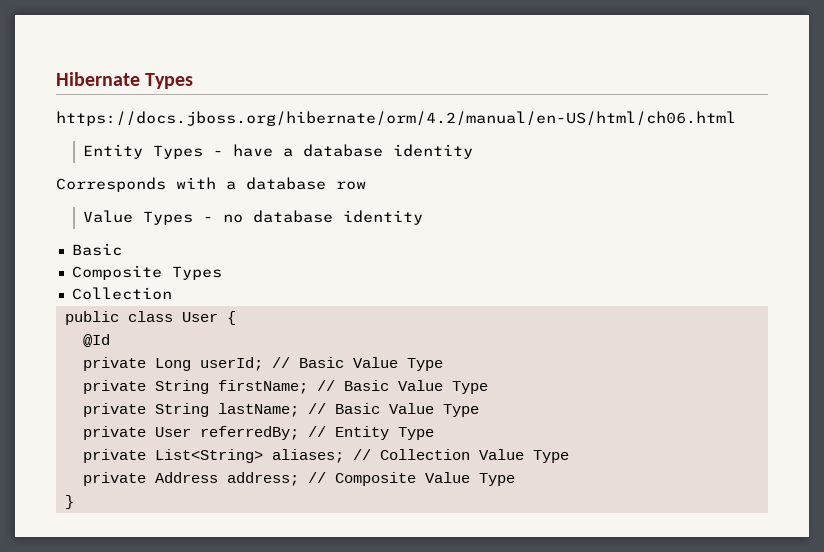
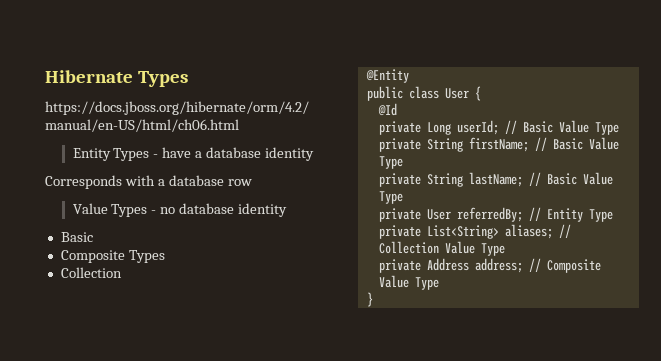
(172, 293) none -> [365,69,409,83] // @Entity

